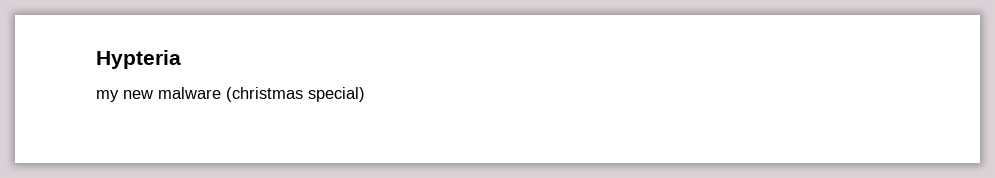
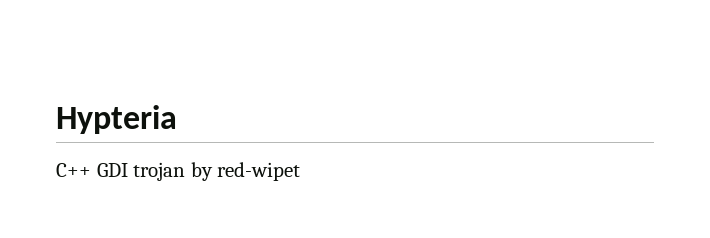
[96,87,365,102] my new malware (christmas special) -> [56,162,301,181] C++ GDI trojan by red-wipet

